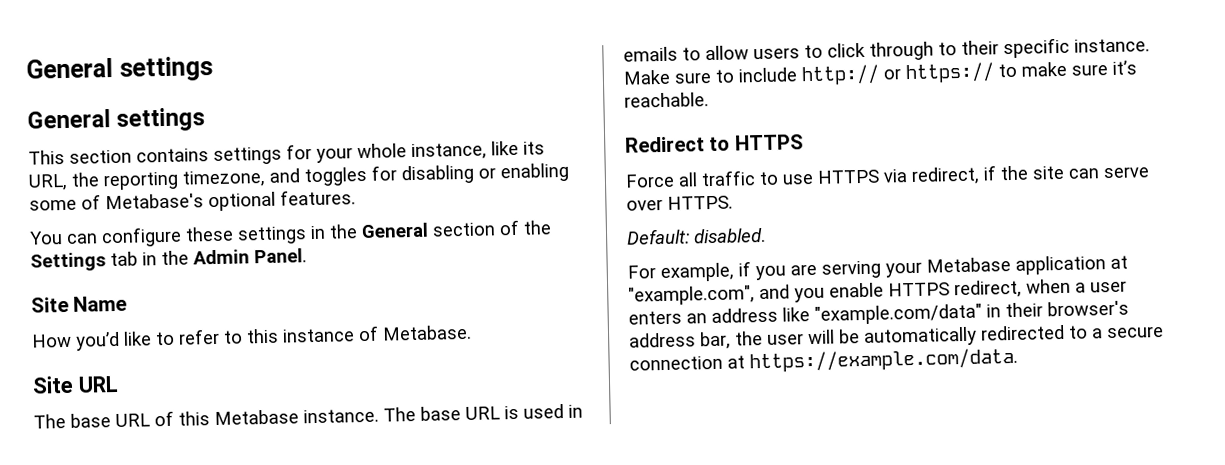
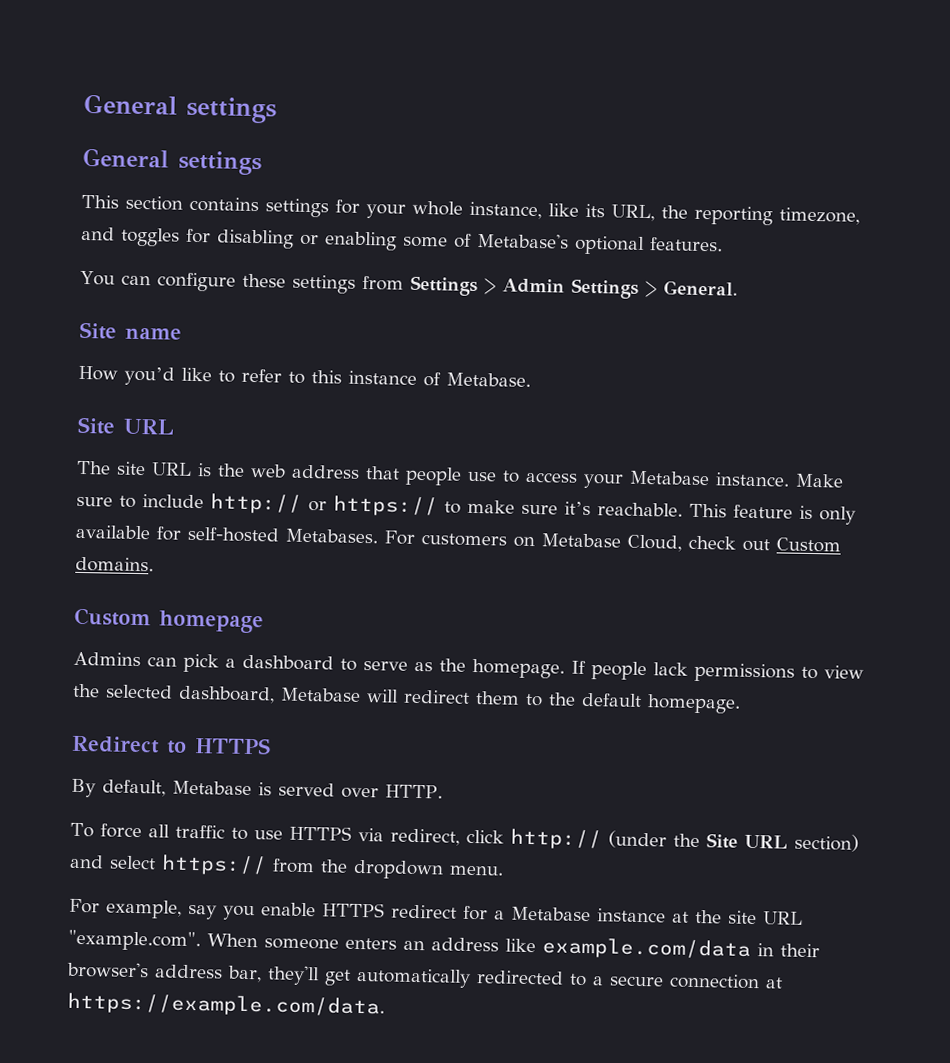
[310,219,552,240] [30,248,307,272] [31,295,128,313] in the General section of the Settings tab in the Admin Panel. // Site Name -> [361,275,738,299] [79,321,182,340] from Settings > Admin Settings > General. // Site name
[70,404,583,428] [623,37,1070,62] base URL of this Metabase instance. The base URL is used in emails to allow users to click through to their specific -> [116,461,710,489] site URL is the web address that people use to access your Metabase
[625,134,804,153] [625,173,675,188] // Redirect to HTTPS // Force -> [689,503,856,525] [75,524,841,553] [75,556,154,573] [74,607,264,634] [73,651,864,683] [72,683,741,714] [72,735,271,755] [71,778,443,799] [70,822,142,839] This feature is only available for self-hosted Metabases. For customers on Metabase Cloud, check out Custom domains. // Custom homepage // Admins can pick a dashboard to serve as the homepage. If people lack permissions to view the selected dashboard, Metabase will redirect them to the default homepage. // Redirect to HTTPS // By default, Metabase is served over HTTP. // To force
[983,165,1149,181] [626,195,733,211] [626,227,766,245] [627,255,1128,283] [628,278,1127,306] if the site can serve over HTTPS. // Default: disabled. // For example, if you are serving your Metabase application at "example.com", and you enable HTTPS redirect, when a user -> [465,828,859,852] [69,854,504,880] [69,898,803,925] [68,929,339,952] click http:// (under the Site URL section) and select https:// from the dropdown menu. // For example, say you enable HTTPS redirect for a Metabase instance at the site URL "example.com". When someone
[814,303,982,325] "example.com/data" -> [542,937,751,960] example.com/data
[735,329,860,346] the user will be -> [266,965,351,986] they'll get

